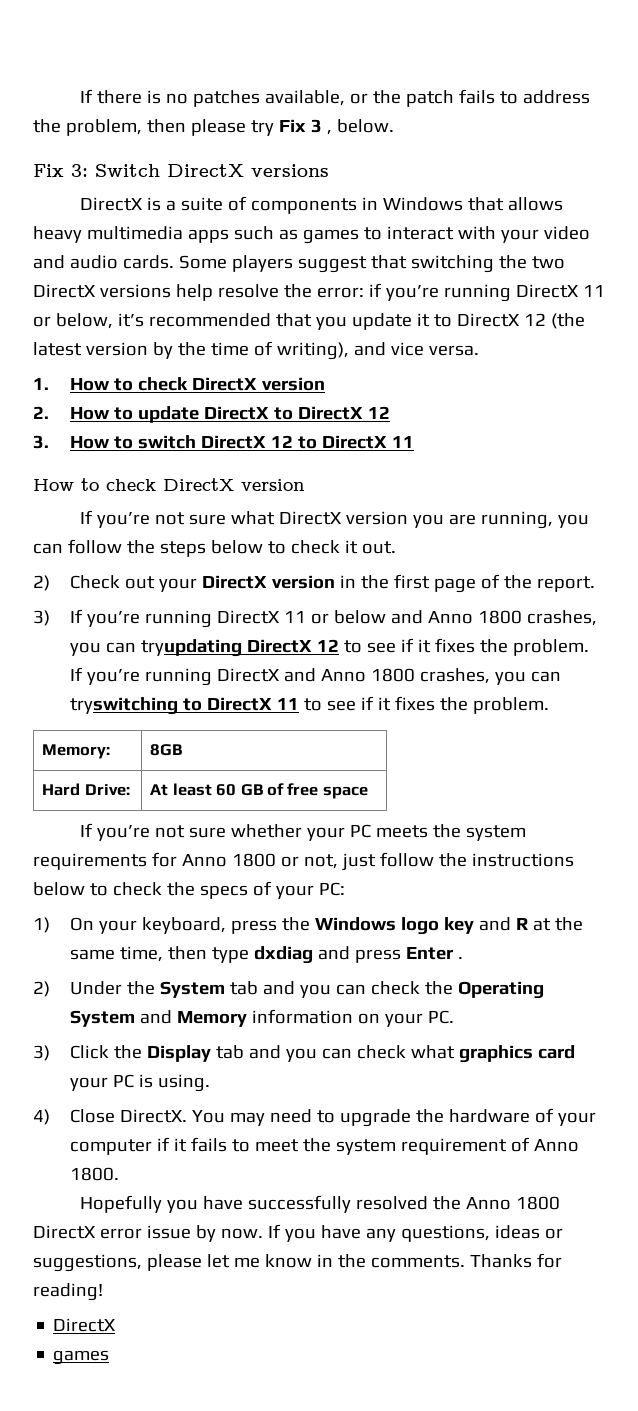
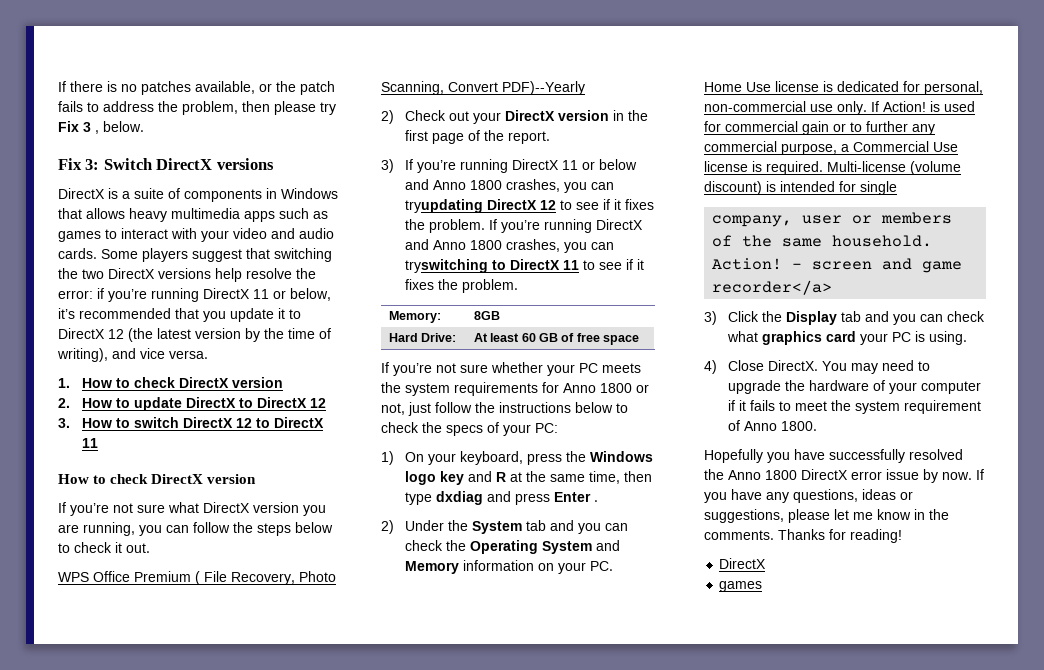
(396, 547) none -> [58,571,336,585] [381,81,585,95] // WPS Office Premium ( File Recovery, Photo Scanning, Convert PDF)--Yearly
(454, 1017) none -> [704,81,983,95] [704,101,975,115] [704,121,935,135] [704,141,958,155] [704,161,961,175] [704,181,897,195] [712,212,953,227] [712,235,933,247] [712,258,963,273] [712,280,833,295] // Home Use license is dedicated for personal, non-commercial use only. If Action! is used for commercial gain or to further any commercial purpose, a Commercial Use license is required. Multi-license (volume discount) is intended for single // company, user or members of the same household. Action! - screen and game recorder</a>

